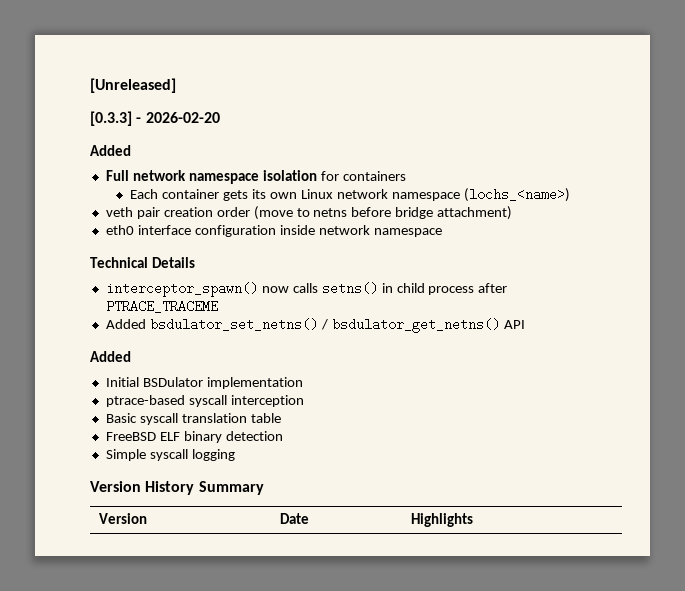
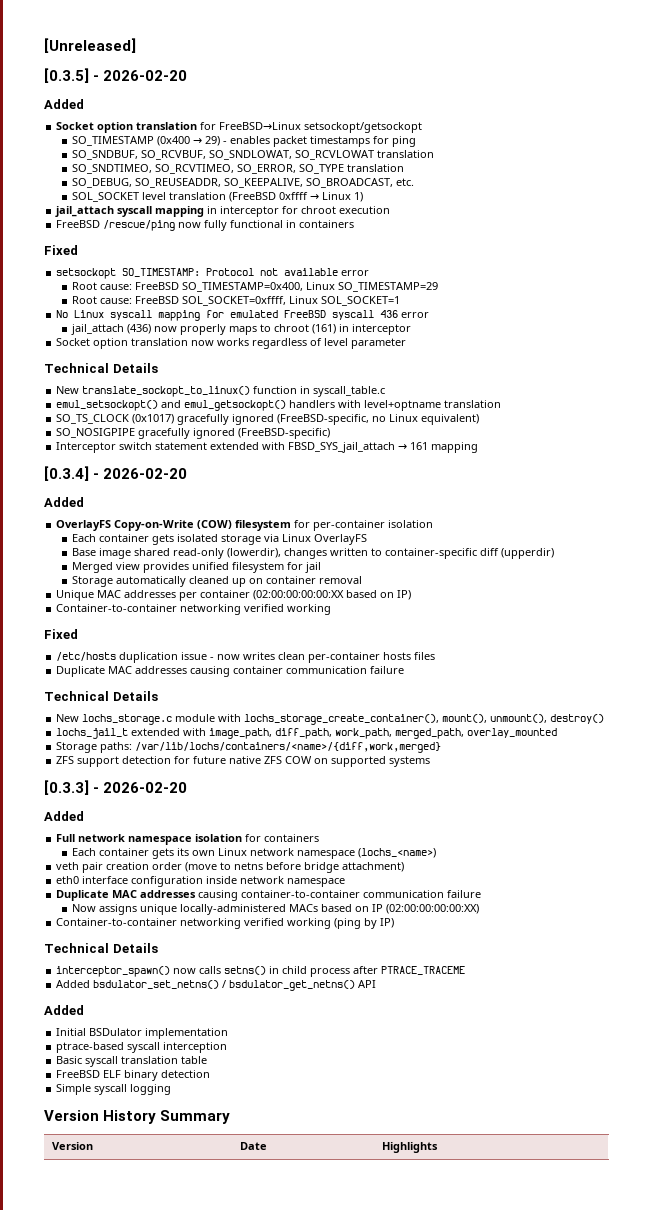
(176, 85) none -> [44,68,188,83] [44,99,84,109] [56,122,423,133] [71,136,416,147] [71,150,434,160] [71,164,404,174] [71,178,414,188] [71,192,363,202] [55,206,391,217] [56,220,355,231] [44,245,78,255] [56,268,370,279] [71,282,438,292] [71,296,400,306] [56,310,430,321] [70,324,411,335] [56,338,407,349] [44,363,158,373] [56,386,386,397] [56,400,502,411] [56,414,480,425] [56,428,331,439] [56,442,479,453] [44,466,188,481] [44,497,84,507] [56,520,434,531] [71,534,367,545] [71,548,554,559] [71,562,321,573] [71,576,362,587] [56,590,412,601] [56,604,332,615] [44,629,78,639] [56,652,436,663] [56,666,405,677] [44,691,158,701] [56,714,605,725] [56,728,558,739] [56,742,442,753] [56,756,431,767] // [0.3.5] - 2026-02-20 // Added // Socket option translation for FreeBSD→Linux setsockopt/getsockopt // SO_TIMESTAMP (0x400 → 29) - enables packet timestamps for ping // SO_SNDBUF, SO_RCVBUF, SO_SNDLOWAT, SO_RCVLOWAT translation // SO_SNDTIMEO, SO_RCVTIMEO, SO_ERROR, SO_TYPE translation // SO_DEBUG, SO_REUSEADDR, SO_KEEPALIVE, SO_BROADCAST, etc. // SOL_SOCKET level translation (FreeBSD 0xffff → Linux 1) // jail_attach syscall mapping in interceptor for chroot execution // FreeBSD /rescue/ping now fully functional in containers // Fixed // setsockopt SO_TIMESTAMP: Protocol not available error // Root cause: FreeBSD SO_TIMESTAMP=0x400, Linux SO_TIMESTAMP=29 // Root cause: FreeBSD SOL_SOCKET=0xffff, Linux SOL_SOCKET=1 // No Linux syscall mapping for emulated FreeBSD syscall 436 error // jail_attach (436) now properly maps to chroot (161) in interceptor // Socket option translation now works regardless of level parameter // Technical Details // New translate_sockopt_to_linux() function in syscall_table.c // emul_setsockopt() and emul_getsockopt() handlers with level+optname translation // SO_TS_CLOCK (0x1017) gracefully ignored (FreeBSD-specific, no Linux equivalent) // SO_NOSIGPIPE gracefully ignored (FreeBSD-specific) // Interceptor switch statement extended with FBSD_SYS_jail_attach → 161 mapping // [0.3.4] - 2026-02-20 // Added // OverlayFS Copy-on-Write (COW) filesystem for per-container isolation // Each container gets isolated storage via Linux OverlayFS // Base image shared read-only (lowerdir), changes written to container-specific diff (upperdir) // Merged view provides unified filesystem for jail // Storage automatically cleaned up on container removal // Unique MAC addresses per container (02:00:00:00:00:XX based on IP) // Container-to-container networking verified working // Fixed // /etc/hosts duplication issue - now writes clean per-container hosts files // Duplicate MAC addresses causing container communication failure // Technical Details // New lochs_storage.c module with lochs_storage_create_container(), mount(), unmount(), destroy() // lochs_jail_t extended with image_path, diff_path, work_path, merged_path, overlay_mounted // Storage paths: /var/lib/lochs/containers/<name>/{diff,work,merged} // ZFS support detection for future native ZFS COW on supported systems
(442, 232) none -> [56,890,482,901] [71,904,479,915] [56,918,395,929] // Duplicate MAC addresses causing container-to-container communication failure // Now assigns unique locally-administered MACs based on IP (02:00:00:00:00:XX) // Container-to-container networking verified working (ping by IP)

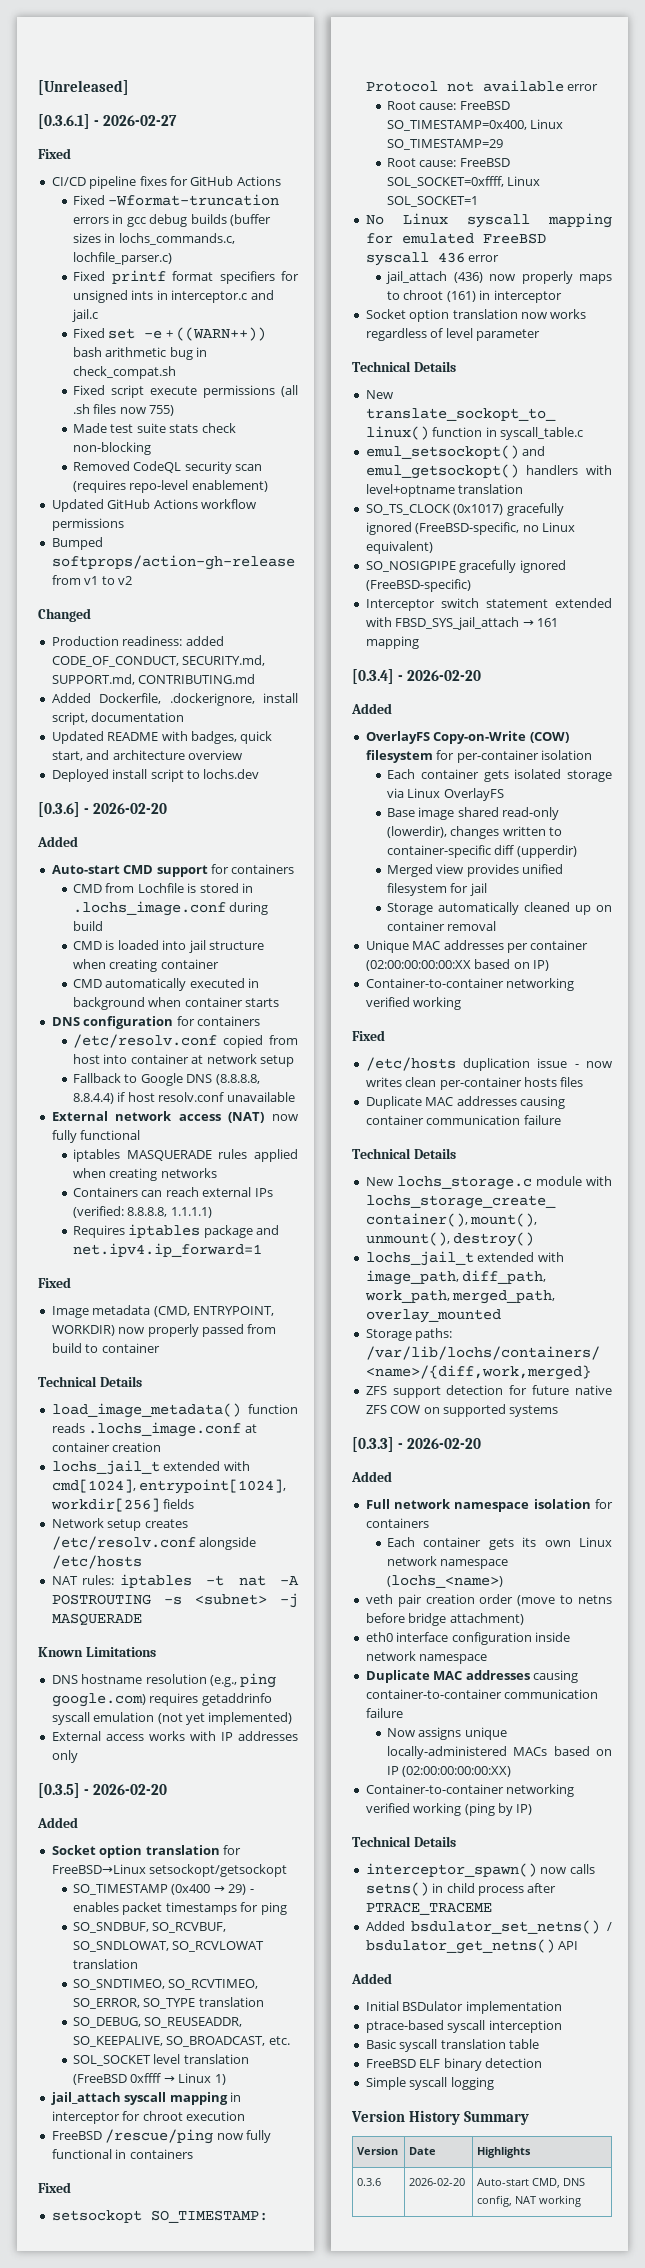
(136, 45) none -> [38,114,177,129] [38,148,71,159] [51,176,281,189] [72,194,280,206] [72,214,271,227] [72,233,235,245] [72,252,172,265] [72,270,299,284] [72,290,274,303] [71,309,98,322] [72,327,267,341] [72,347,208,360] [72,366,176,379] [72,385,298,398] [72,404,175,416] [72,423,236,433] [72,442,151,455] [72,461,263,474] [72,480,268,493] [51,499,256,512] [51,518,124,531] [51,537,103,550] [51,555,295,570] [51,575,132,585] [38,608,91,622] [51,636,224,646] [51,655,266,667] [51,674,256,685] [51,693,298,706] [51,712,185,725] [51,731,273,744] [51,750,242,761] [51,769,260,782] [38,802,167,817] [37,836,78,847] [51,864,295,877] [72,883,253,893] [72,901,269,916] [72,921,103,931] [72,940,264,953] [72,959,219,972] [72,978,260,991] [72,997,280,1010] [51,1016,260,1029] [72,1034,298,1048] [72,1054,294,1067] [72,1073,260,1086] [72,1092,295,1104] [51,1111,298,1123] [51,1130,141,1143] [72,1149,298,1162] [72,1168,217,1181] [72,1187,273,1197] [72,1206,212,1218] [72,1224,280,1238] [72,1243,262,1257] [38,1277,71,1288] [51,1305,274,1318] [51,1324,277,1337] [51,1343,160,1353] [38,1376,142,1387] [51,1403,298,1418] [51,1422,257,1437] [51,1442,162,1452] [51,1460,250,1475] [51,1479,287,1494] [50,1498,195,1512] [51,1518,188,1531] [51,1536,257,1550] [51,1555,142,1569] [51,1574,299,1588] [51,1593,298,1608] [51,1613,142,1626] [38,1647,156,1657] [51,1673,277,1688] [51,1693,272,1707] [51,1712,293,1725] [51,1731,298,1741] [51,1750,78,1763] // [0.3.6.1] - 2026-02-27 // Fixed // CI/CD pipeline fixes for GitHub Actions // Fixed -Wformat-truncation errors in gcc debug builds (buffer sizes in lochs_commands.c, lochfile_parser.c) // Fixed printf format specifiers for unsigned ints in interceptor.c and jail.c // Fixed set -e + ((WARN++)) bash arithmetic bug in check_compat.sh // Fixed script execute permissions (all .sh files now 755) // Made test suite stats check non-blocking // Removed CodeQL security scan (requires repo-level enablement) // Updated GitHub Actions workflow permissions // Bumped softprops/action-gh-release from v1 to v2 // Changed // Production readiness: added CODE_OF_CONDUCT, SECURITY.md, SUPPORT.md, CONTRIBUTING.md // Added Dockerfile, .dockerignore, install script, documentation // Updated README with badges, quick start, and architecture overview // Deployed install script to lochs.dev // [0.3.6] - 2026-02-20 // Added // Auto-start CMD support for containers // CMD from Lochfile is stored in .lochs_image.conf during build // CMD is loaded into jail structure when creating container // CMD automatically executed in background when container starts // DNS configuration for containers // /etc/resolv.conf copied from host into container at network setup // Fallback to Google DNS (8.8.8.8, 8.8.4.4) if host resolv.conf unavailable // External network access (NAT) now fully functional // iptables MASQUERADE rules applied when creating networks // Containers can reach external IPs (verified: 8.8.8.8, 1.1.1.1) // Requires iptables package and net.ipv4.ip_forward=1 // Fixed // Image metadata (CMD, ENTRYPOINT, WORKDIR) now properly passed from build to container // Technical Details // load_image_metadata() function reads .lochs_image.conf at container creation // lochs_jail_t extended with cmd[1024], entrypoint[1024], workdir[256] fields // Network setup creates /etc/resolv.conf alongside /etc/hosts // NAT rules: iptables -t nat -A POSTROUTING -s <subnet> -j MASQUERADE // Known Limitations // DNS hostname resolution (e.g., ping google.com) requires getaddrinfo syscall emulation (not yet implemented) // External access works with IP addresses only
(438, 1147) none -> [357,2178,382,2186] [409,2178,466,2186] [477,2178,586,2188] [477,2195,582,2207] // 0.3.6 | 2026-02-20 | Auto-start CMD, DNS config, NAT working

